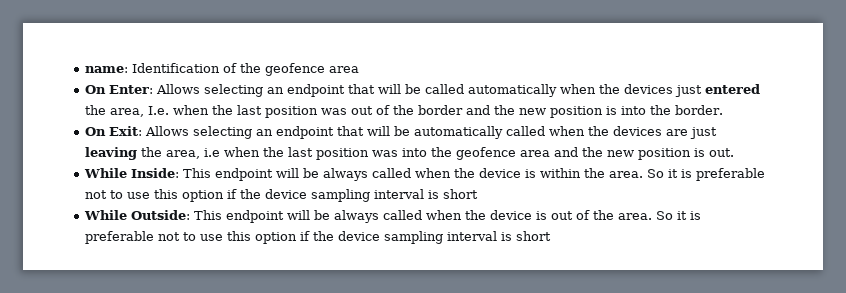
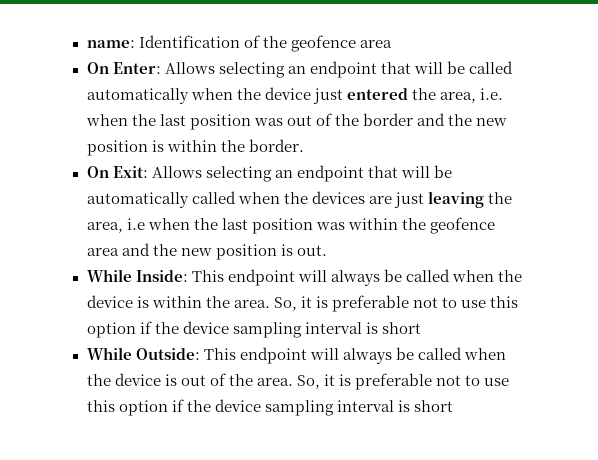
[623,84,673,94] devices -> [264,87,311,100] device
[147,106,169,115] I.e. -> [479,88,503,100] i.e.
[620,106,646,115] into -> [166,140,217,152] within
[401,148,427,157] into -> [347,218,398,230] within
[302,168,368,181] be always -> [330,269,402,286] always be
[646,169,664,178] So -> [273,297,297,311] So,
[313,210,379,223] be always -> [342,347,414,364] always be
[655,211,673,220] So -> [296,375,320,389] So,

